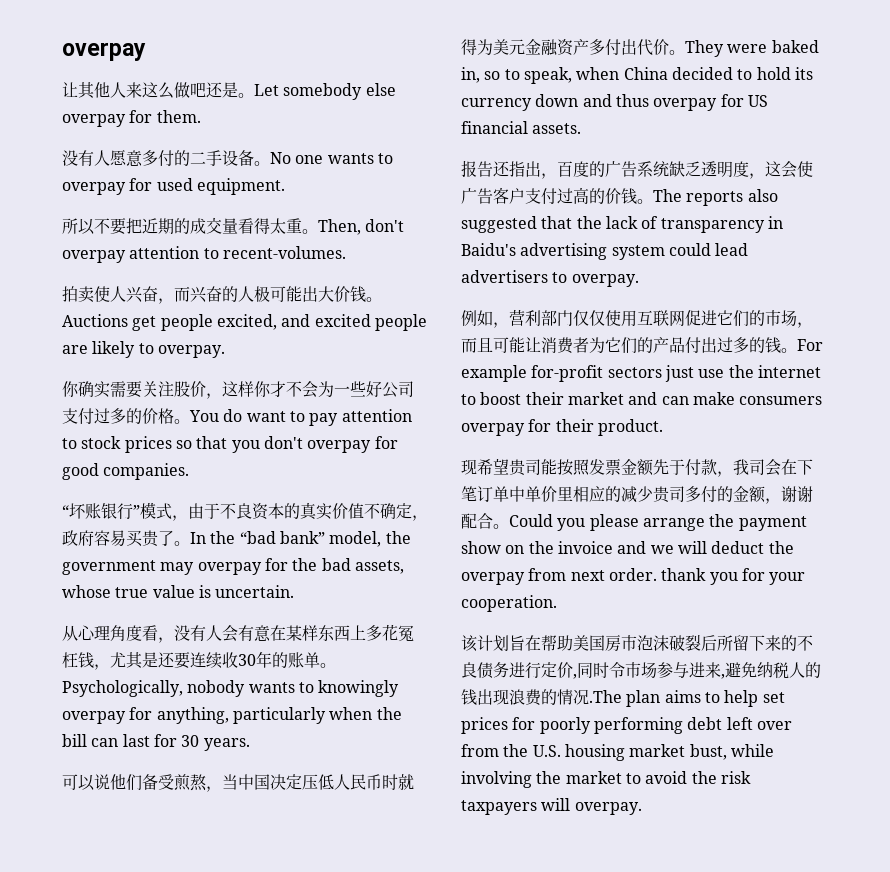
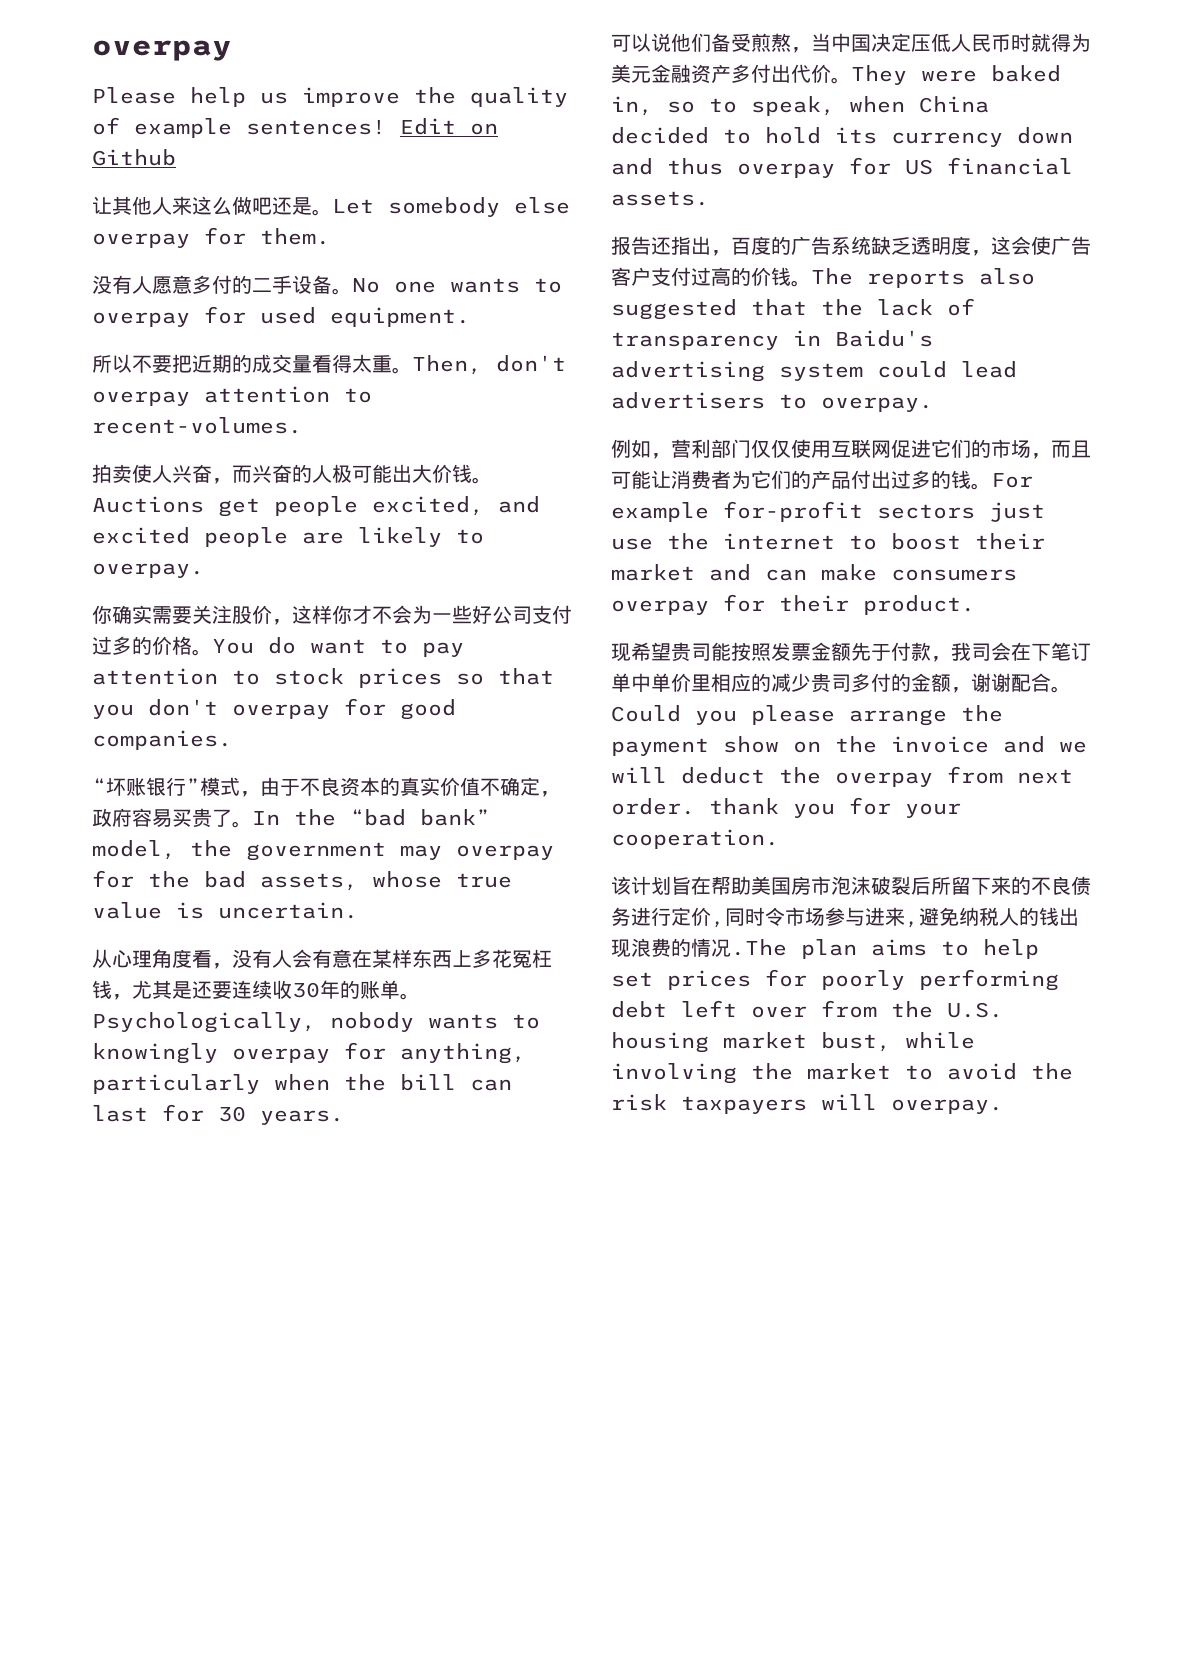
[62,42,146,61] overpay -> [92,40,232,61] [92,87,568,107] [92,117,498,138] [92,149,176,166] overpay // Please help us improve the quality of example sentences! Edit on Github

